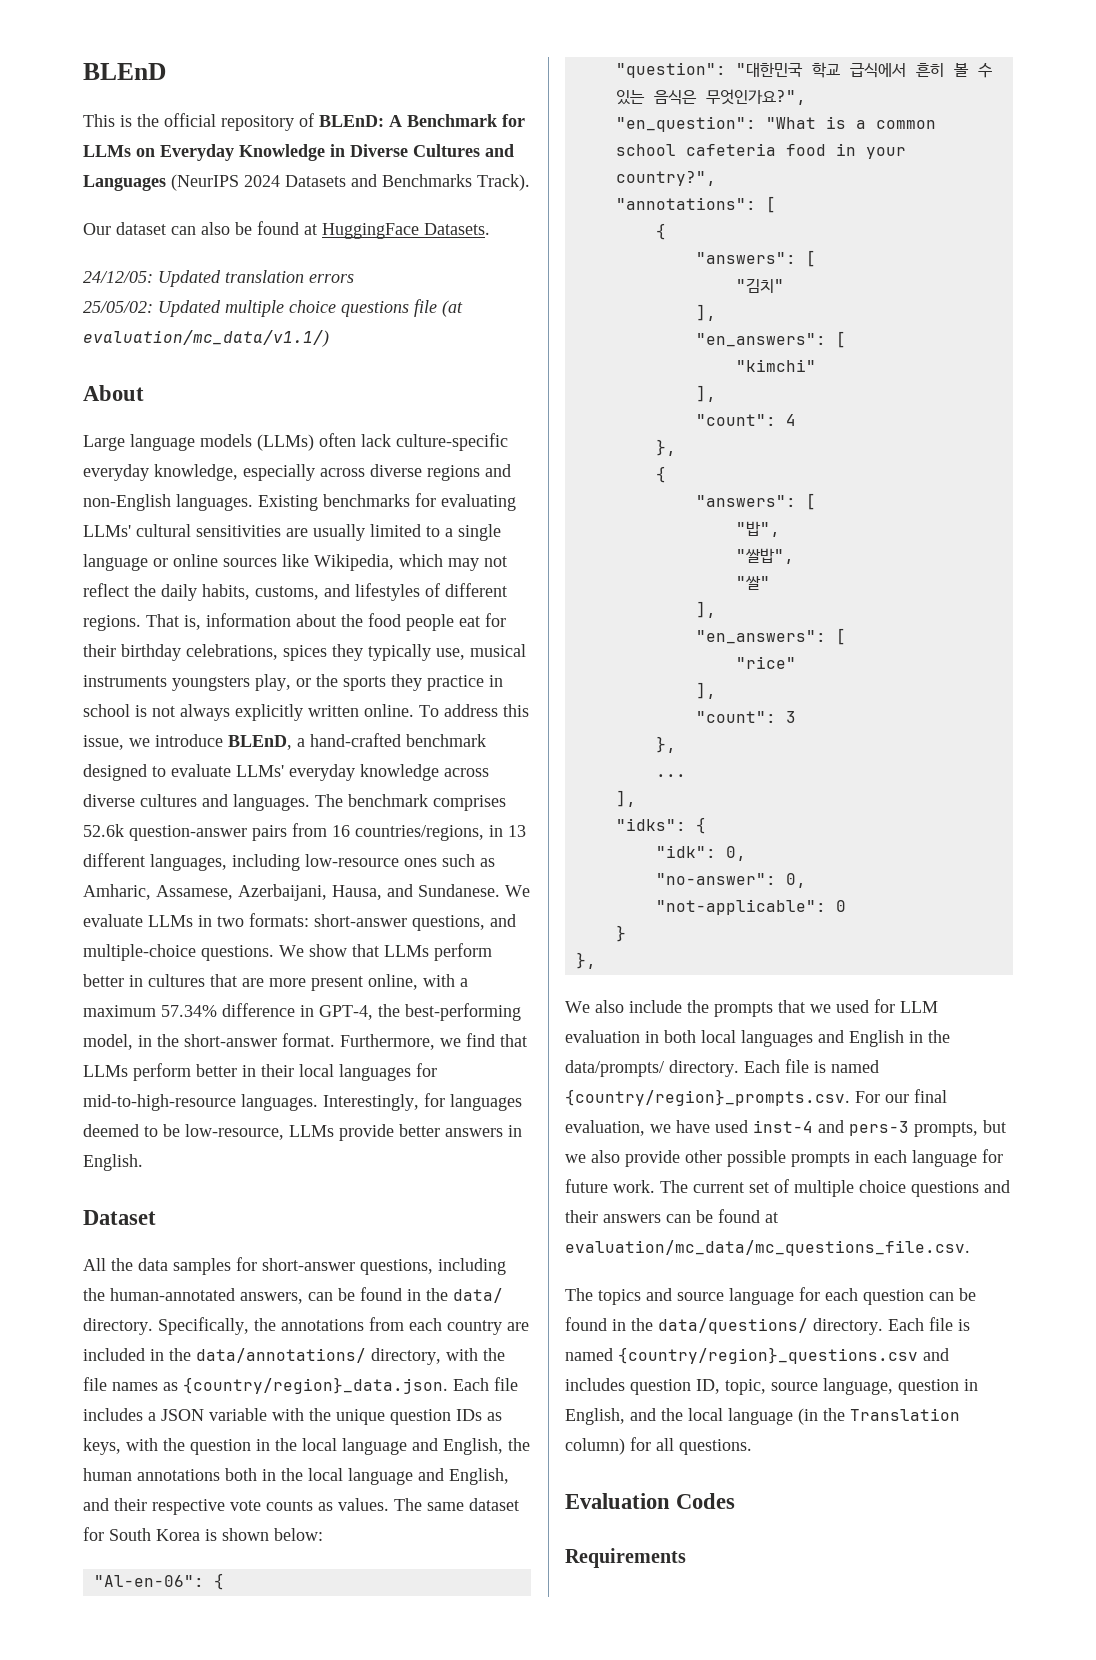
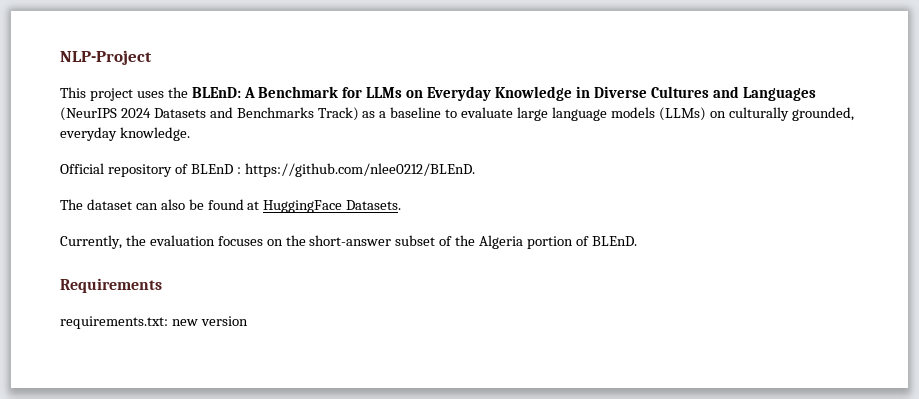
[83,63,166,80] BLEnD -> [60,50,152,65] NLP-Project
[120,113,314,131] is the official repository of -> [89,87,188,101] project uses the
[477,174,530,191] [83,223,111,235] Track). // Our -> [317,107,854,121] [60,127,190,141] [60,163,475,177] [60,199,83,210] Track) as a baseline to evaluate large language models (LLMs) on culturally grounded, everyday knowledge. // Official repository of BLEnD : https://github.com/nlee0212/BLEnD. // The
[83,270,354,287] [83,299,463,317] [83,330,329,347] [83,385,144,401] [83,433,508,451] [83,464,511,481] [83,493,516,511] [83,524,501,541] [83,554,507,571] [83,583,507,601] [83,613,506,631] [83,644,526,661] [83,674,503,691] [83,704,529,721] [83,733,486,750] [83,764,489,781] [83,794,506,811] [83,823,526,841] [83,853,495,871] [83,884,530,901] [83,913,516,931] [83,943,492,961] [83,974,468,991] [83,1003,521,1021] [83,1033,527,1050] [83,1063,437,1081] [83,1093,522,1111] [83,1124,522,1141] [83,1154,143,1171] [83,1210,156,1225] [83,1257,506,1275] [83,1287,503,1304] [83,1317,529,1335] [83,1348,505,1365] [83,1377,518,1394] [83,1408,502,1425] [83,1438,530,1455] [83,1468,509,1485] [83,1498,519,1515] [83,1527,323,1541] [93,1573,224,1590] [615,62,992,78] [615,89,806,105] [615,116,936,132] [615,143,906,159] [615,171,716,186] [615,196,776,213] [655,223,666,240] [695,250,816,267] [735,278,784,293] [695,304,716,321] [695,331,846,348] [735,359,816,372] [695,385,716,402] [695,414,796,426] [655,439,676,456] [655,466,666,483] [695,493,816,510] [735,521,780,537] [735,548,794,564] [735,576,770,590] [695,601,716,618] [695,628,846,645] [735,656,796,669] [695,682,716,699] [695,711,796,723] [655,736,676,753] [655,774,686,777] [615,790,636,807] [615,817,706,834] [655,845,746,861] [655,873,806,888] [655,899,846,915] [615,925,626,942] [575,952,596,969] [565,999,938,1017] [565,1030,950,1047] [565,1059,879,1077] [565,1089,947,1106] [565,1120,1006,1137] [565,1149,1003,1167] [565,1179,1010,1197] [565,1209,778,1223] [565,1240,970,1256] [565,1287,976,1305] [565,1317,970,1335] [565,1347,949,1364] [565,1378,978,1395] [565,1408,960,1425] [565,1437,752,1455] [565,1493,736,1509] [565,1548,686,1568] 24/12/05: Updated translation errors // 25/05/02: Updated multiple choice questions file (at evaluation/mc_data/v1.1/) // About // Large language models (LLMs) often lack culture-specific everyday knowledge, especially across diverse regions and non-English languages. Existing benchmarks for evaluating LLMs' cultural sensitivities are usually limited to a single language or online sources like Wikipedia, which may not reflect the daily habits, customs, and lifestyles of different regions. That is, information about the food people eat for their birthday celebrations, spices they typically use, musical instruments youngsters play, or the sports they practice in school is not always explicitly written online. To address this issue, we introduce BLEnD, a hand-crafted benchmark designed to evaluate LLMs' everyday knowledge across diverse cultures and languages. The benchmark comprises 52.6k question-answer pairs from 16 countries/regions, in 13 different languages, including low-resource ones such as Amharic, Assamese, Azerbaijani, Hausa, and Sundanese. We evaluate LLMs in two formats: short-answer questions, and multiple-choice questions. We show that LLMs perform better in cultures that are more present online, with a maximum 57.34% difference in GPT-4, the best-performing model, in the short-answer format. Furthermore, we find that LLMs perform better in their local languages for mid-to-high-resource languages. Interestingly, for languages deemed to be low-resource, LLMs provide better answers in English. // Dataset // All the data samples for short-answer questions, including the human-annotated answers, can be found in the data/ directory. Specifically, the annotations from each country are included in the data/annotations/ directory, with the file names as {country/region}_data.json. Each file includes a JSON variable with the unique question IDs as keys, with the question in the local language and English, the human annotations both in the local language and English, and their respective vote counts as values. The same dataset for South Korea is shown below: // "Al-en-06": { // "question": "대한민국 학교 급식에서 흔히 볼 수 있는 음식은 무엇인가요?", // "en_question": "What is a common school cafeteria food in your country?", // "annotations": [ // { // "answers": [ // "김치" // ], // "en_answers": [ // "kimchi" // ], // "count": 4 // }, // { // "answers": [ // "밥", // "쌀밥", // "쌀" // ], // "en_answers": [ // "rice" // ], // "count": 3 // }, // ... // ], // "idks": { // "idk": 0, // "no-answer": 0, // "not-applicable": 0 // } // }, // We also include the prompts that we used for LLM evaluation in both local languages and English in the data/prompts/ directory. Each file is named {country/region}_prompts.csv. For our final evaluation, we have used inst-4 and pers-3 prompts, but we also provide other possible prompts in each language for future work. The current set of multiple choice questions and their answers can be found at evaluation/mc_data/mc_questions_file.csv. // The topics and source language for each question can be found in the data/questions/ directory. Each file is named {country/region}_questions.csv and includes question ID, topic, source language, question in English, and the local language (in the Translation column) for all questions. // Evaluation Codes // Requirements -> [60,235,637,249] [60,278,162,293] [60,316,248,329] Currently, the evaluation focuses on the short-answer subset of the Algeria portion of BLEnD. // Requirements // requirements.txt: new version

